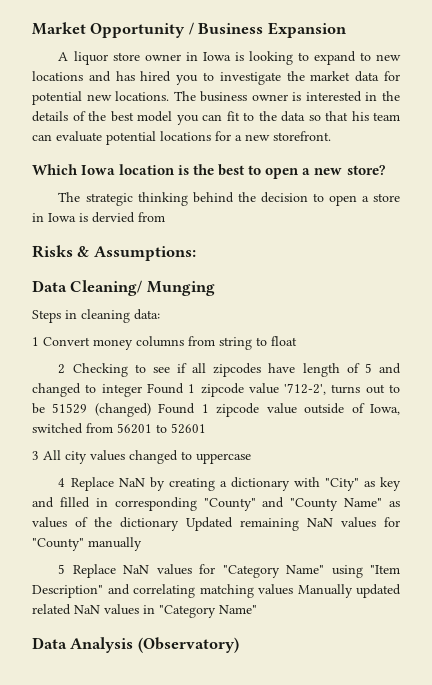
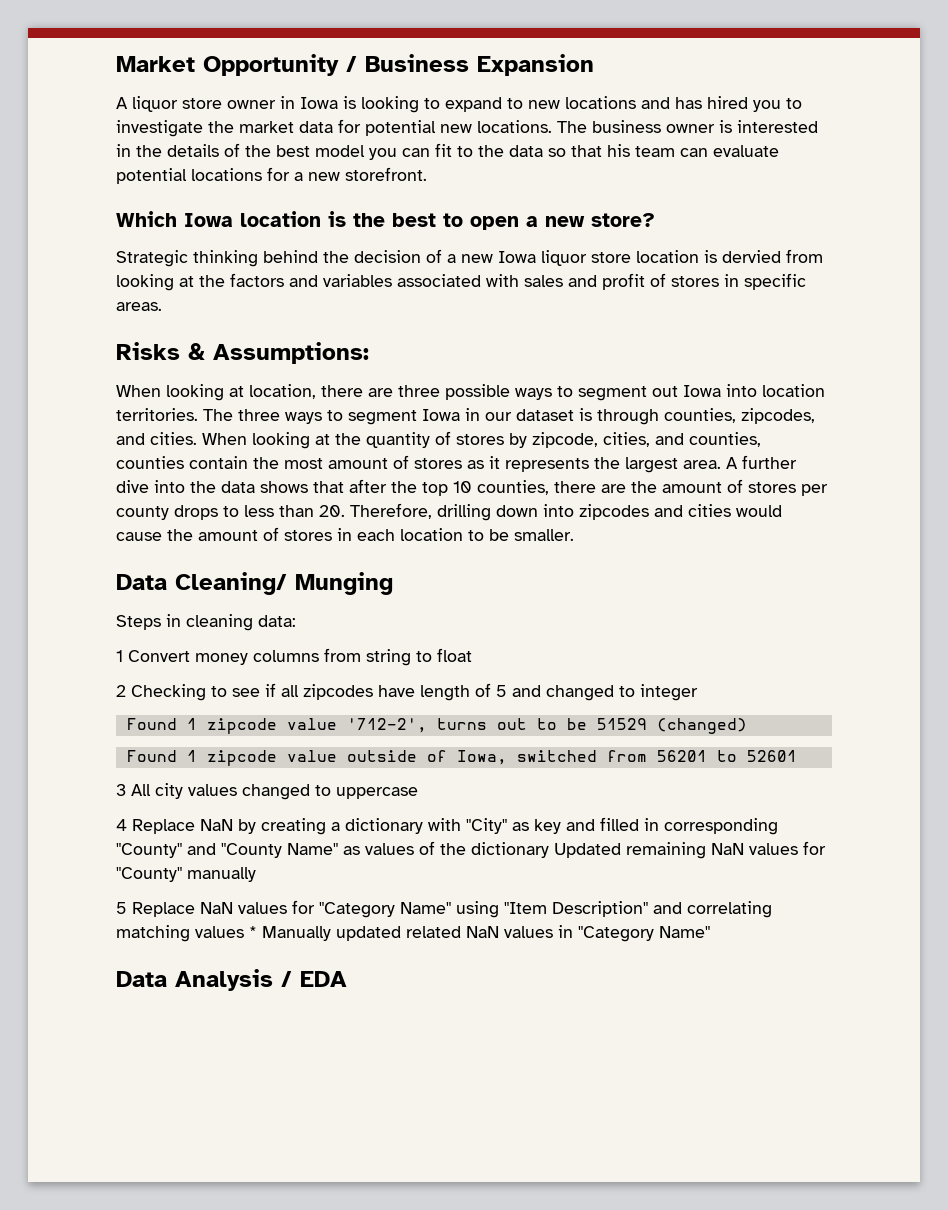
[58,192,133,206] The strategic -> [116,250,188,267] Strategic
[312,193,400,206] [32,212,165,223] [32,245,196,261] to open a store in Iowa is dervied from // Risks & Assumptions: -> [426,249,823,266] [116,273,806,291] [116,302,162,311] [116,342,369,364] [116,384,825,401] [116,408,815,425] [116,431,761,449] [116,455,797,473] [116,479,828,496] [116,503,782,521] [116,527,574,541] of a new Iowa liquor store location is dervied from looking at the factors and variables associated with sales and profit of stores in specific areas. // Risks & Assumptions: // When looking at location, there are three possible ways to segment out Iowa into location territories. The three ways to segment Iowa in our dataset is through counties, zipcodes, and cities. When looking at the quantity of stores by zipcode, cities, and counties, counties contain the most amount of stores as it represents the largest area. A further dive into the data shows that after the top 10 counties, there are the amount of stores per county drops to less than 20. Therefore, drilling down into zipcodes and cities would cause the amount of stores in each location to be smaller.
(142, 390) none -> (698, 692) //
(151, 410) none -> (747, 726) //
(293, 589) none -> [249,926,257,938] *
[137,637,239,653] (Observatory) -> [281,971,347,987] / EDA

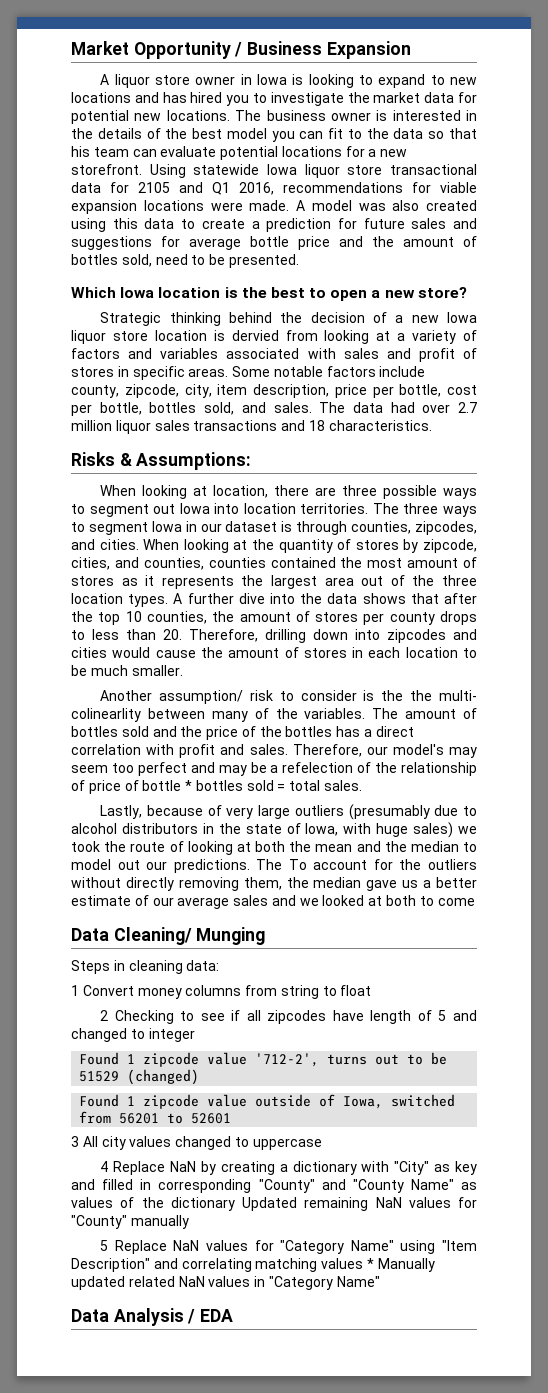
(427, 174) none -> [149,164,477,178] [71,182,477,195] [71,200,477,214] [71,218,477,232] [71,236,477,250] [71,254,299,268] Using statewide Iowa liquor store transactional data for 2105 and Q1 2016, recommendations for viable expansion locations were made. A model was also created using this data to create a prediction for future sales and suggestions for average bottle price and the amount of bottles sold, need to be presented.
[199,275,225,287] the -> [397,330,477,344] a variety of
(162, 306) none -> [232,366,426,377] [71,384,477,398] [71,402,477,416] [71,420,432,434] Some notable factors include county, zipcode, city, item description, price per bottle, cost per bottle, bottles sold, and sales. The data had over 2.7 million liquor sales transactions and 18 characteristics.
[189,456,248,469] contain -> [270,557,336,568] contained
[683,460,721,469] area. -> [324,575,478,586] [71,593,169,607] area out of the three location types.
[554,481,626,493] there are -> (207, 617) none
(509, 535) none -> [90,665,128,676] much
(574, 535) none -> [100,690,477,704] [71,708,477,722] [71,726,414,740] [71,744,477,758] [71,762,477,776] [71,780,363,794] [100,804,477,820] [71,822,477,838] [71,841,478,855] [71,859,477,873] [71,877,478,891] [71,895,475,909] // Another assumption/ risk to consider is the the multi- colinearlity between many of the variables. The amount of bottles sold and the price of the bottles has a direct correlation with profit and sales. Therefore, our model's may seem too perfect and may be a refelection of the relationship of price of bottle * bottles sold = total sales. // Lastly, because of very large outliers (presumably due to alcohol distributors in the state of Iowa, with huge sales) we took the route of looking at both the mean and the median to model out our predictions. The To account for the outliers without directly removing them, the median gave us a better estimate of our average sales and we looked at both to come

